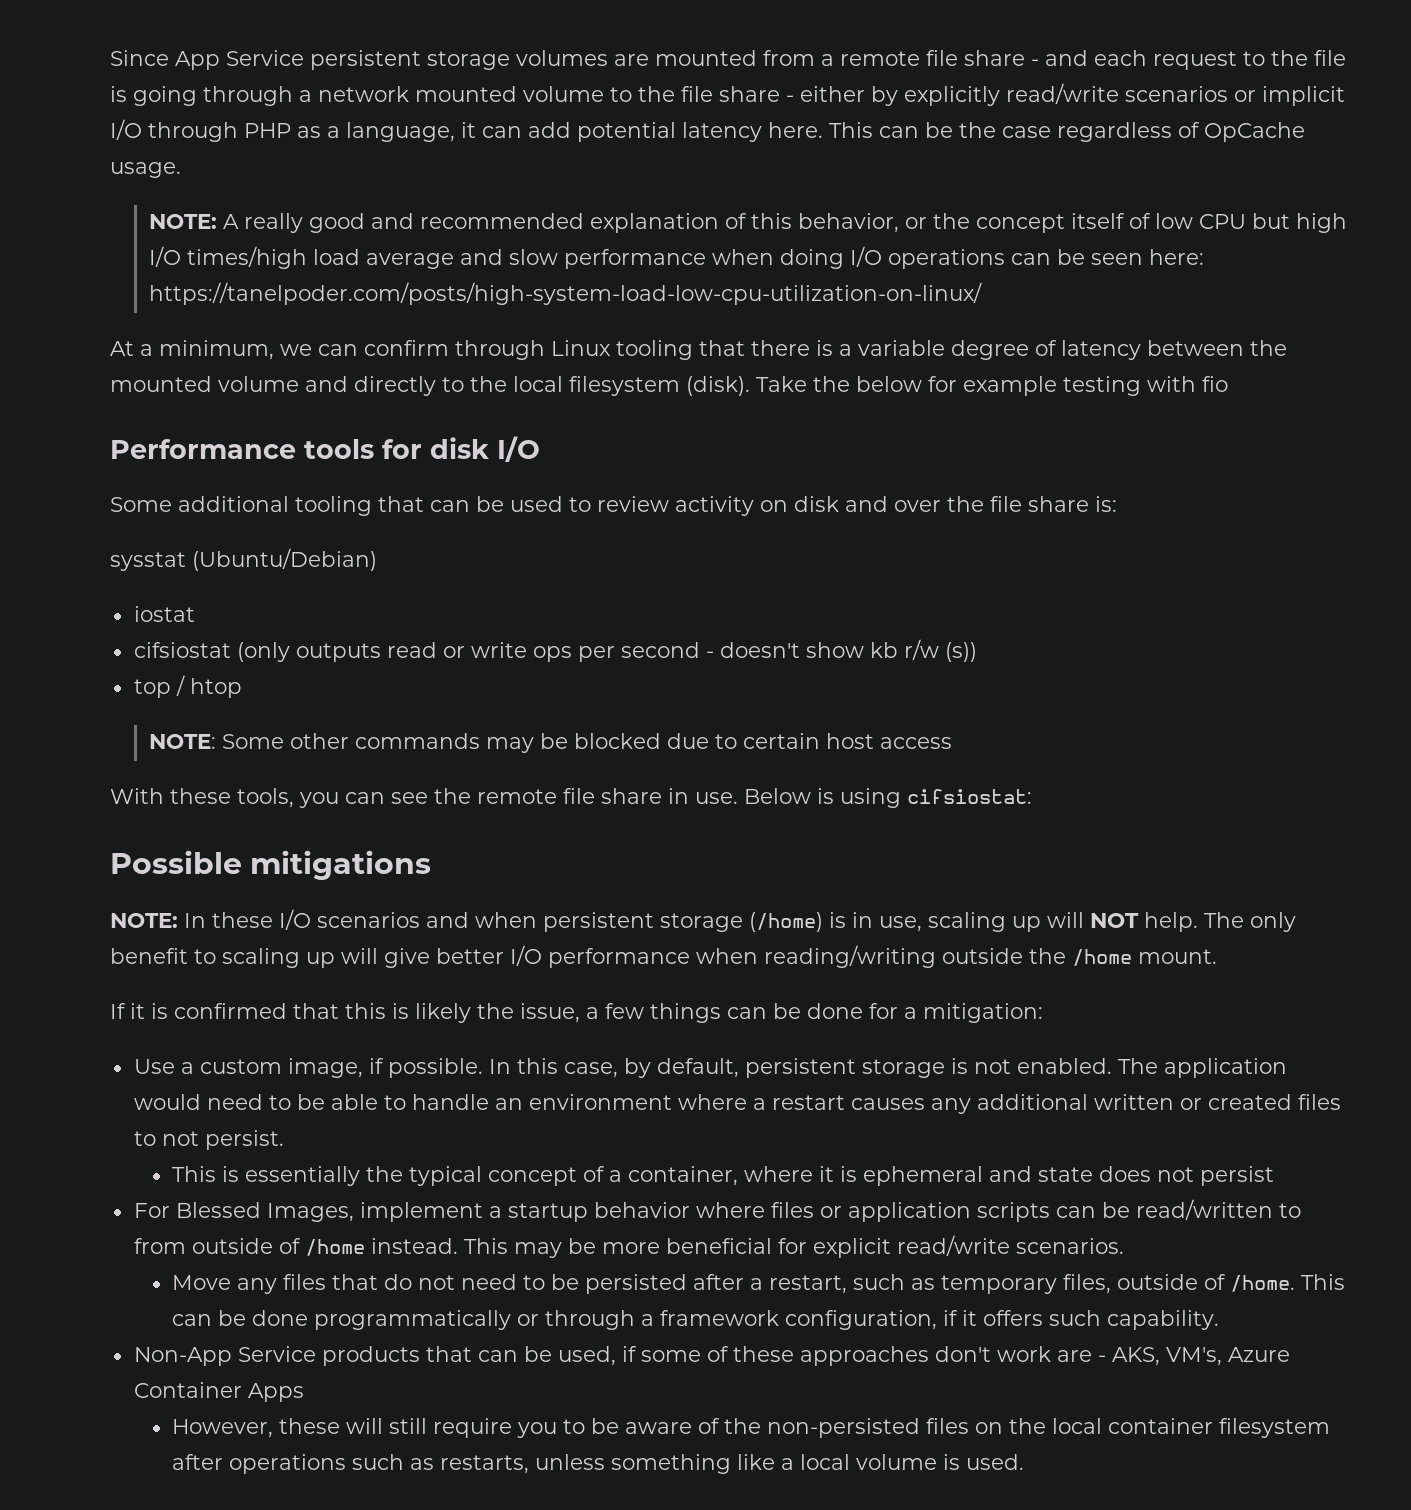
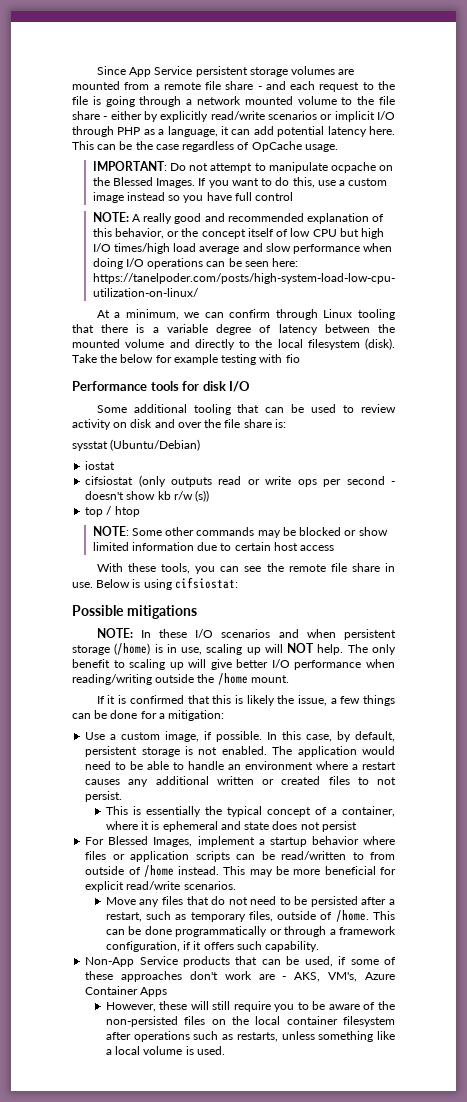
(181, 170) none -> [92,161,394,173] [92,177,388,188] [92,192,294,203] // IMPORTANT: Do not attempt to manipulate ocpache on the Blessed Images. If you want to do this, use a custom image instead so you have full control
(661, 741) none -> [344,527,388,536] [92,542,194,551] or show limited information

